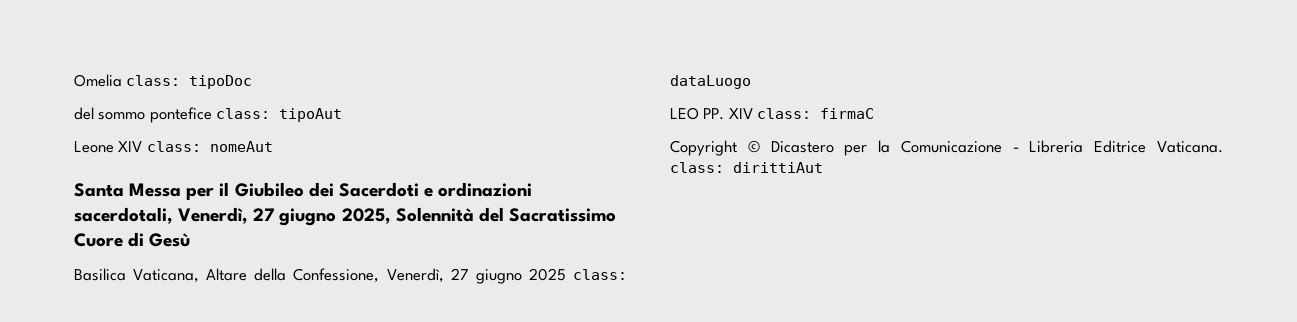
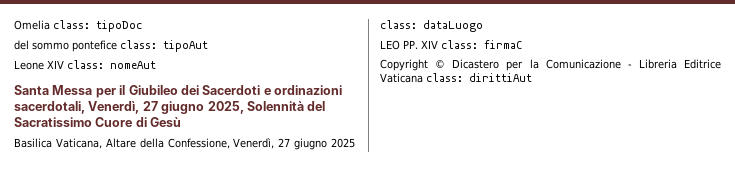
[1157,141,1223,153] Vaticana. -> [380,73,423,83] Vaticana

